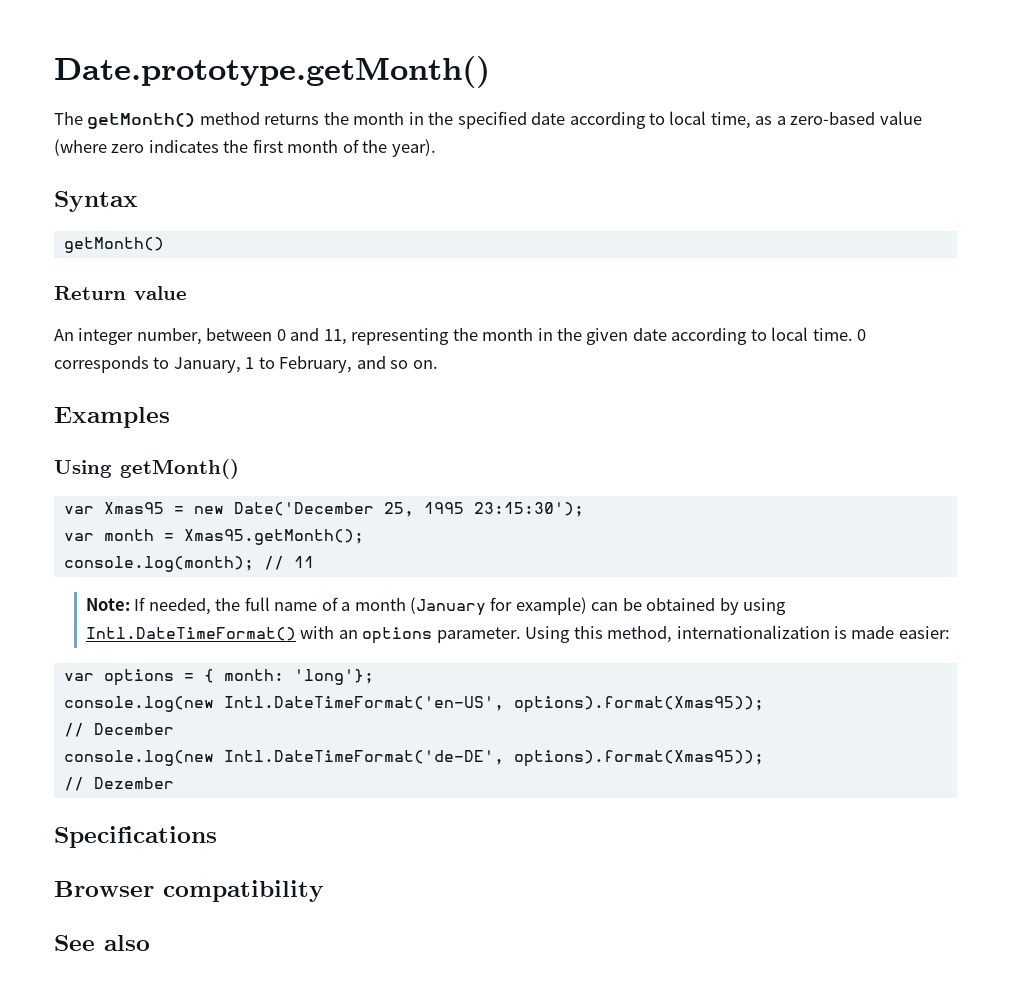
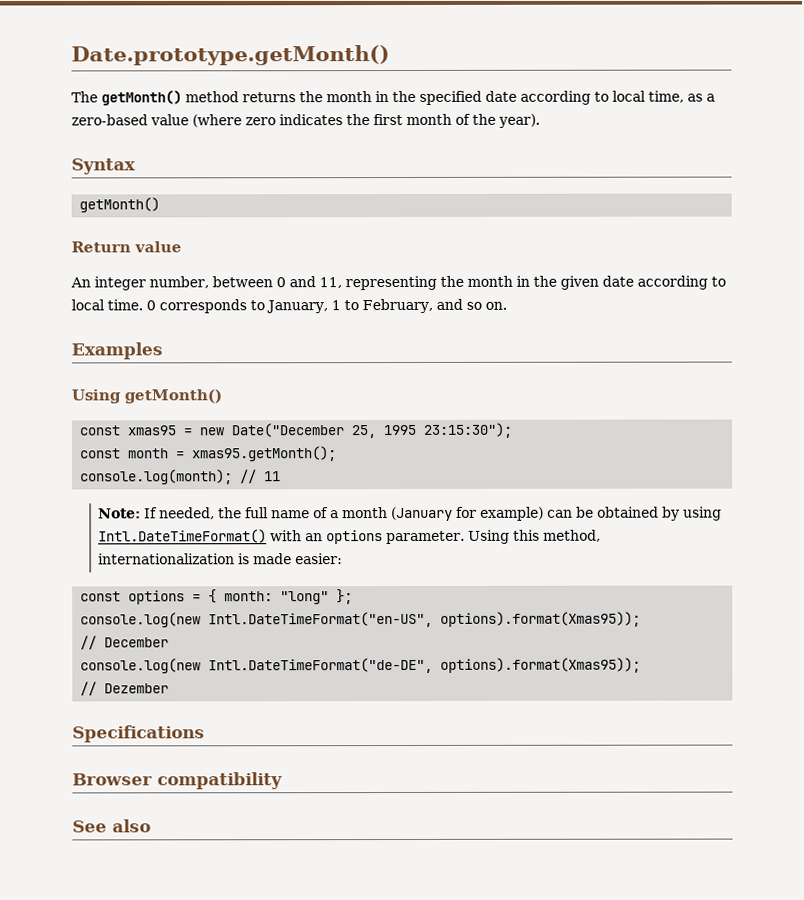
[63,502,164,514] var Xmas95 -> [79,425,177,436] const xmas95
[233,502,374,516] Date('December -> [231,423,345,438] Date("December
[473,502,584,517] [63,533,94,541] 23:15:30'); // var -> [423,422,513,438] [79,448,122,459] 23:15:30"); // const
[183,529,364,545] Xmas95.getMonth(); -> [191,446,338,462] xmas95.getMonth();
[63,673,94,681] var -> [80,591,122,602] const
[293,669,374,685] [63,696,504,712] 'long'}; // console.log(new Intl.DateTimeFormat('en-US', -> [280,589,354,605] [80,611,434,628] "long" }; // console.log(new Intl.DateTimeFormat("en-US",
[223,750,504,765] Intl.DateTimeFormat('de-DE', -> [208,657,434,674] Intl.DateTimeFormat("de-DE",

